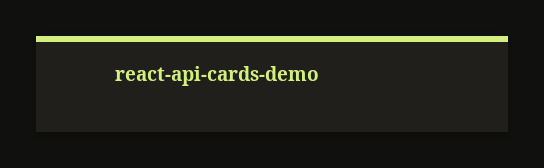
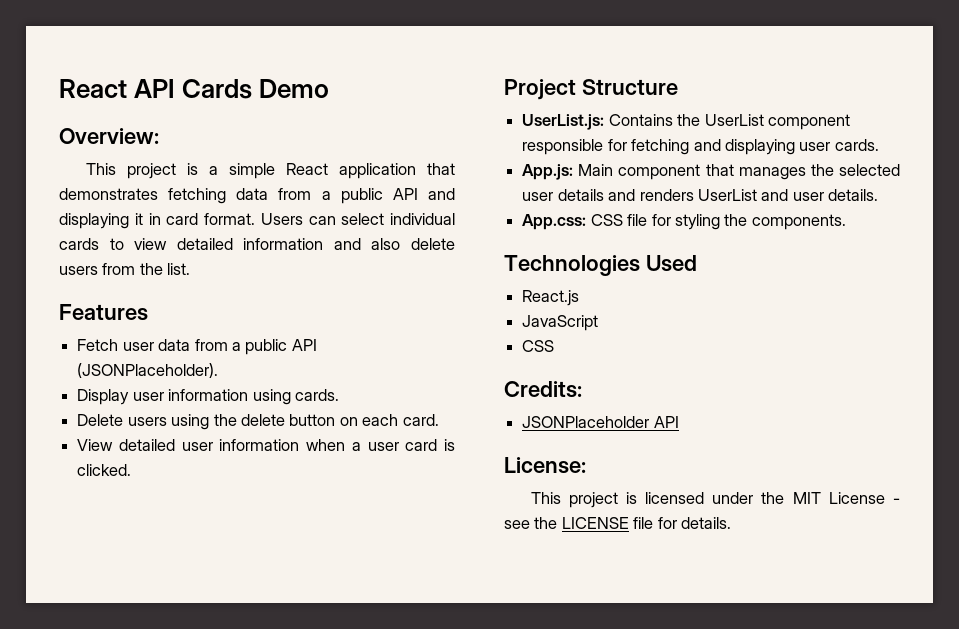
[115,66,319,86] react-api-cards-demo -> [59,79,330,99] [59,128,159,144] [85,163,455,179] [59,188,456,204] [59,213,455,229] [59,238,455,250] [59,263,191,275] [59,304,148,321] [77,339,317,355] [77,363,219,378] [77,389,339,405] [77,414,439,430] [77,439,455,451] [77,464,132,476] [504,79,678,100] [522,114,850,130] [522,139,879,155] [522,164,900,180] [522,189,879,201] [522,214,846,230] [504,255,697,276] [522,290,580,306] [522,315,599,331] [522,340,555,352] [504,381,582,398] [522,416,679,428] [504,457,586,474] [530,492,900,508] [504,517,732,529] React API Cards Demo // Overview: // This project is a simple React application that demonstrates fetching data from a public API and displaying it in card format. Users can select individual cards to view detailed information and also delete users from the list. // Features // Fetch user data from a public API (JSONPlaceholder). // Display user information using cards. // Delete users using the delete button on each card. // View detailed user information when a user card is clicked. // Project Structure // UserList.js: Contains the UserList component responsible for fetching and displaying user cards. // App.js: Main component that manages the selected user details and renders UserList and user details. // App.css: CSS file for styling the components. // Technologies Used // React.js // JavaScript // CSS // Credits: // JSONPlaceholder API // License: // This project is licensed under the MIT License - see the LICENSE file for details.

